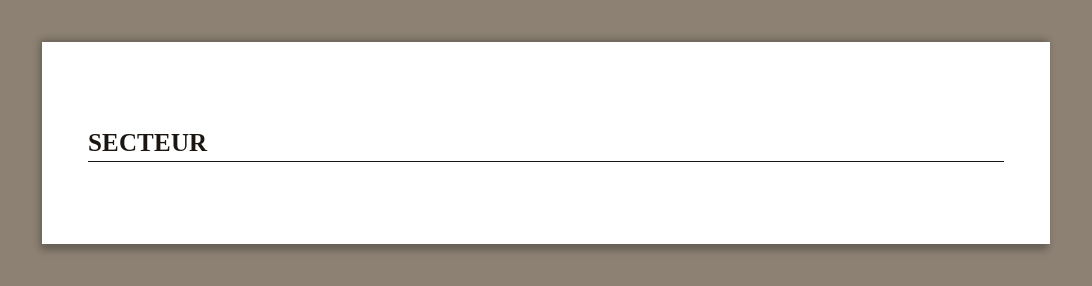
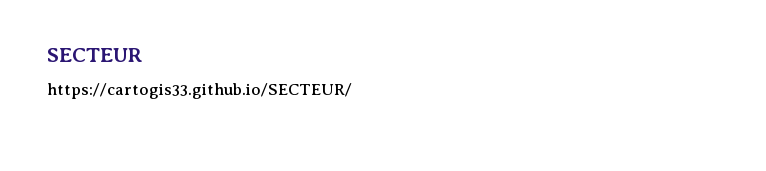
(208, 142) none -> [47,83,352,99] // https://cartogis33.github.io/SECTEUR/

